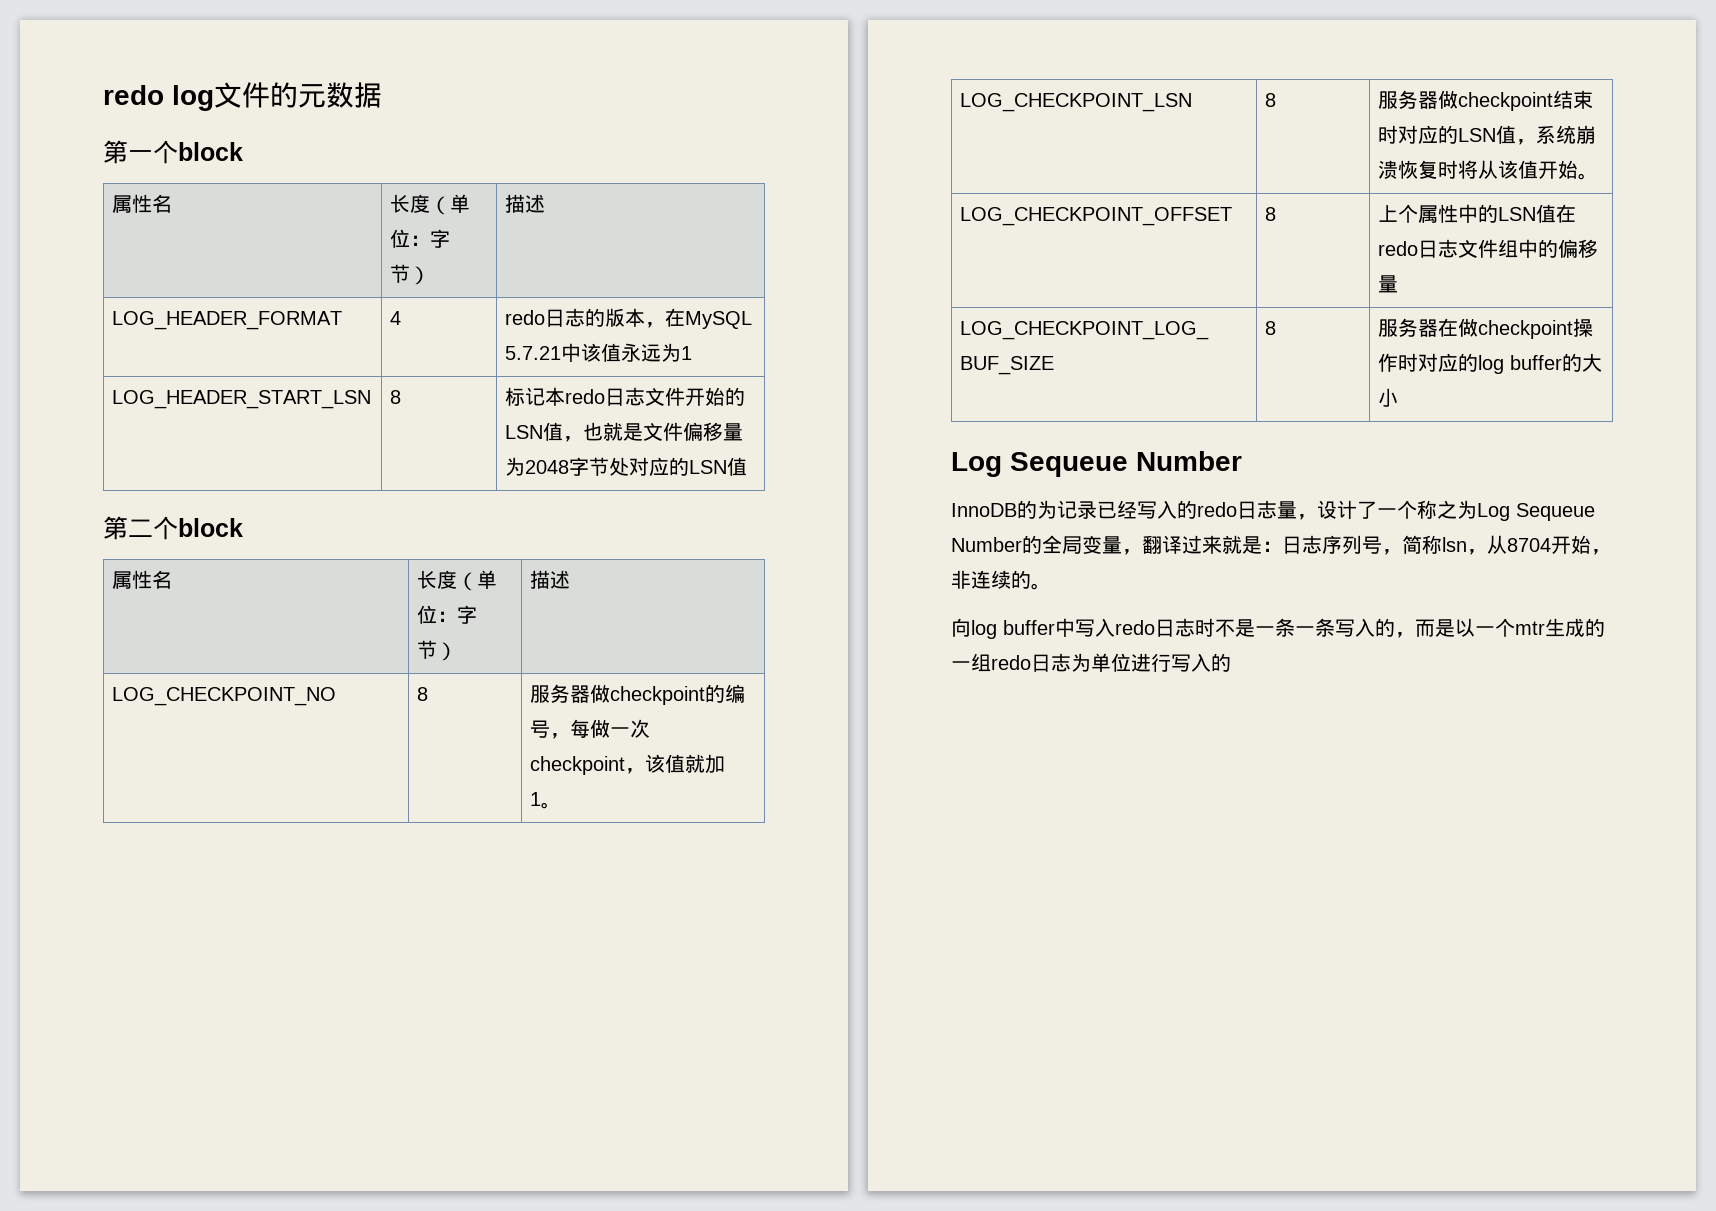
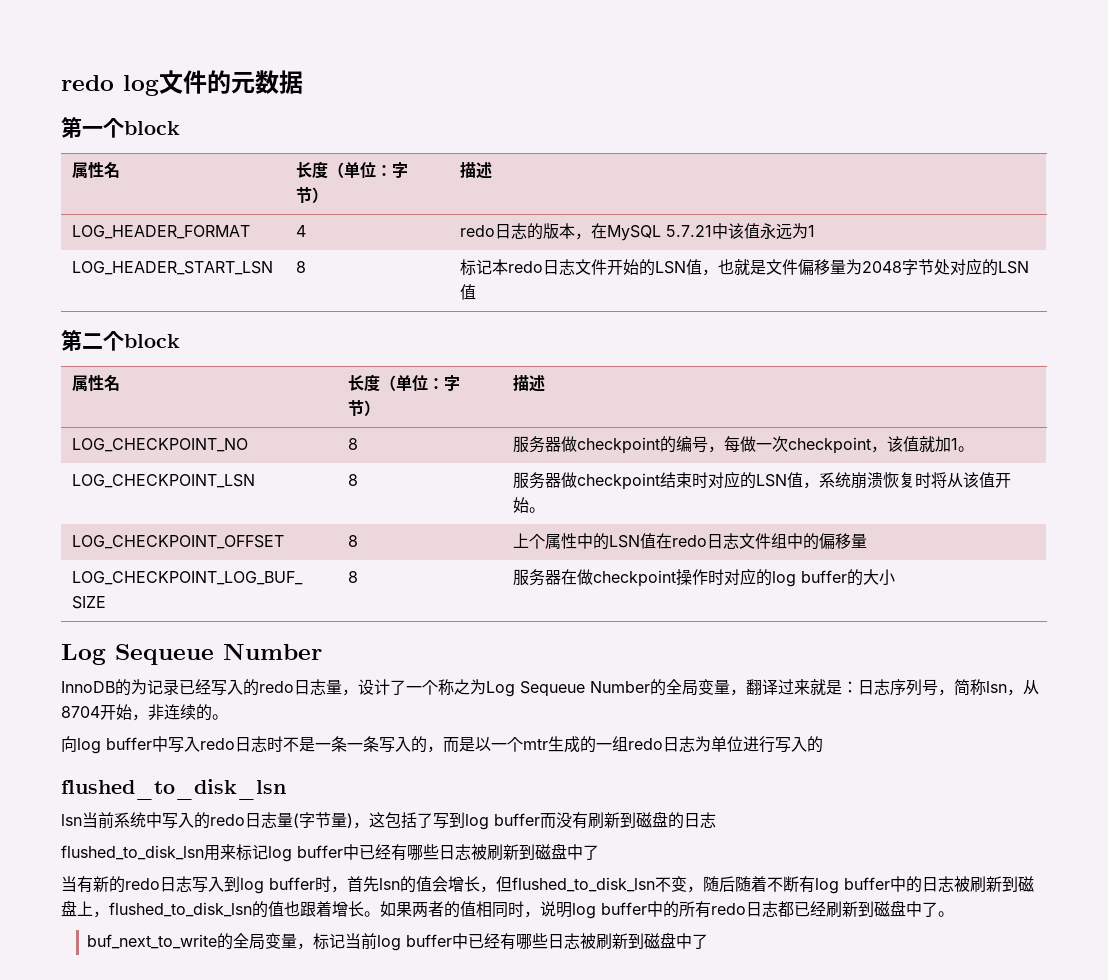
(1231, 662) none -> [61,779,286,800] [61,811,716,830] [61,843,599,862] [61,876,1034,894] [61,900,954,919] [87,932,709,951] // flushed_to_disk_lsn // lsn当前系统中写入的redo日志量(字节量)，这包括了写到log buffer而没有刷新到磁盘的日志 // flushed_to_disk_lsn用来标记log buffer中已经有哪些日志被刷新到磁盘中了 // 当有新的redo日志写入到log buffer时，首先lsn的值会增长，但flushed_to_disk_lsn不变，随后随着不断有log buffer中的日志被刷新到磁盘上，flushed_to_disk_lsn的值也跟着增长。如果两者的值相同时，说明log buffer中的所有redo日志都已经刷新到磁盘中了。 // buf_next_to_write的全局变量，标记当前log buffer中已经有哪些日志被刷新到磁盘中了

